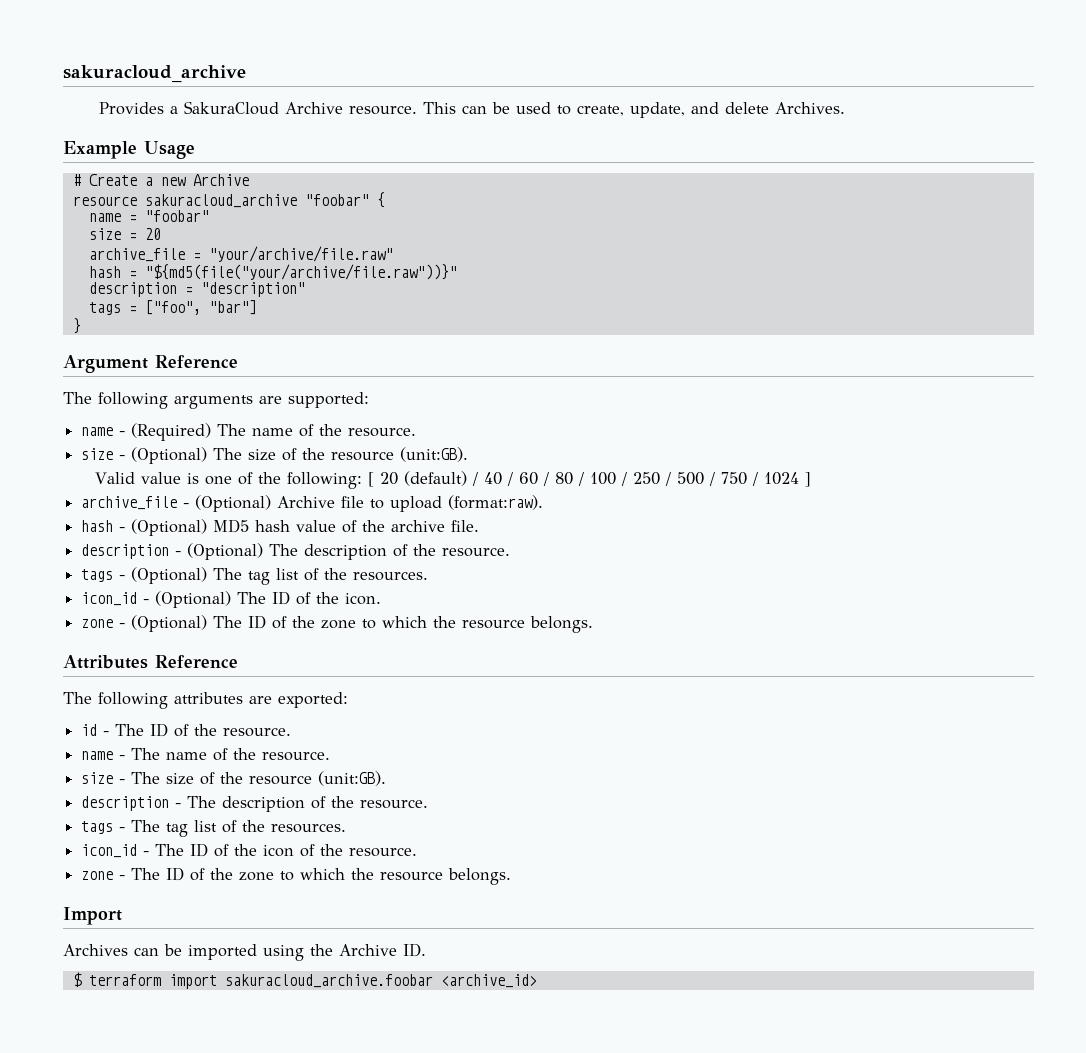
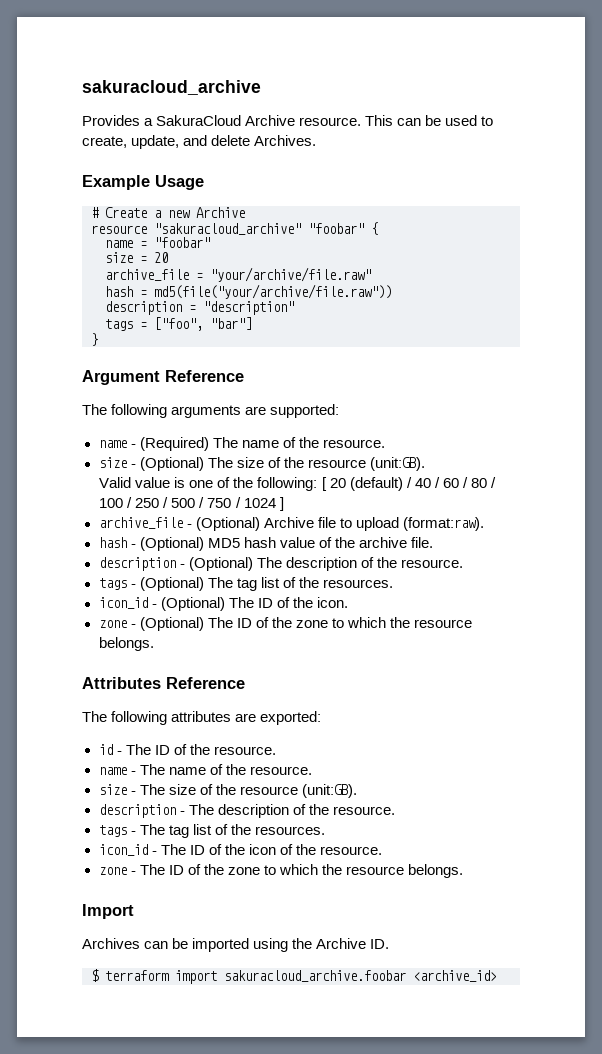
[144,194,297,208] sakuracloud_archive -> [154,223,301,235] "sakuracloud_archive"
[144,264,457,280] "${md5(file("your/archive/file.raw"))}" -> [154,284,392,299] md5(file("your/archive/file.raw"))

